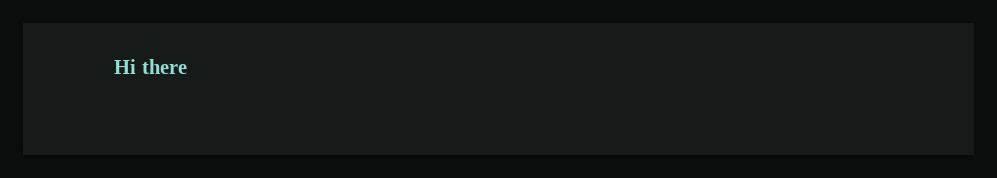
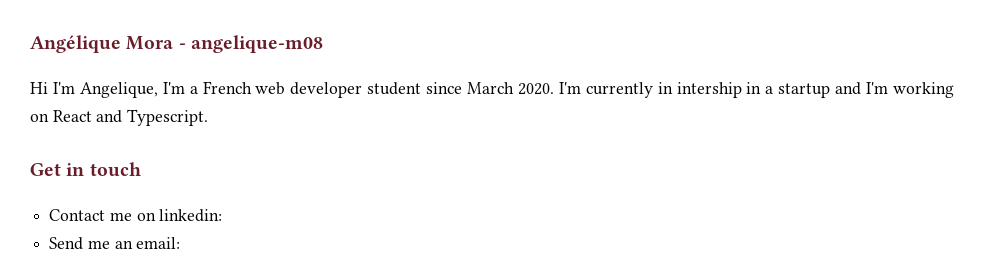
[114,59,187,74] Hi there -> [30,35,323,53] [30,81,955,98] [30,109,209,126] [30,162,141,177] [49,209,223,222] [49,237,181,250] Angélique Mora - angelique-m08 // Hi I'm Angelique, I'm a French web developer student since March 2020. I'm currently in intership in a startup and I'm working on React and Typescript. // Get in touch // Contact me on linkedin: // Send me an email:

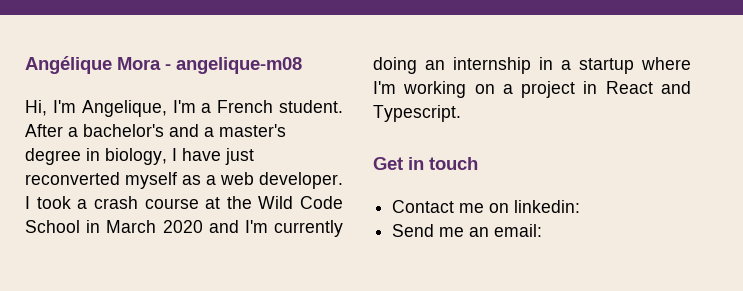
[30,82,48,94] Hi -> [25,100,47,116] Hi,
[255,82,742,98] web developer student since March 2020. I'm currently in intership -> [279,100,343,113] [25,124,286,137] [25,148,254,165] [25,172,343,189] [25,196,343,209] [25,220,343,237] [373,57,531,74] student. After a bachelor's and a master's degree in biology, I have just reconverted myself as a web developer. I took a crash course at the Wild Code School in March 2020 and I'm currently doing an internship
[835,82,862,95] and -> [641,57,691,70] where
(49, 117) none -> [502,81,598,98] a project in

